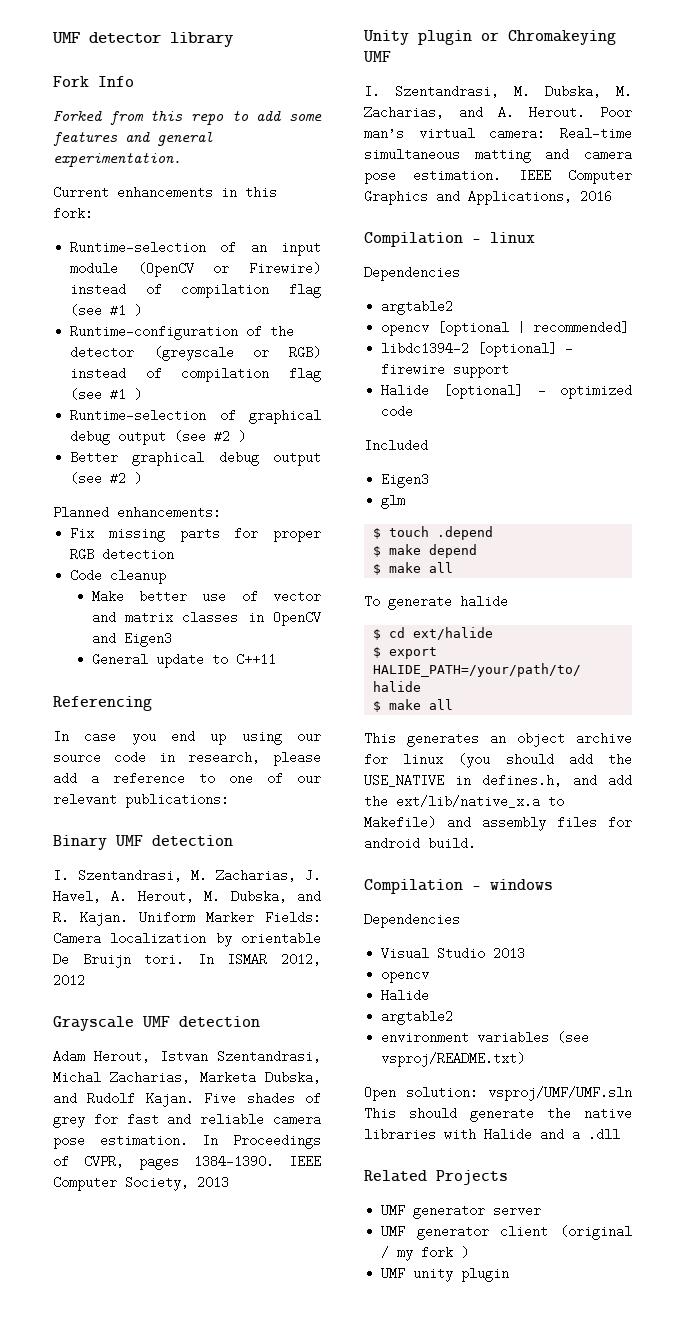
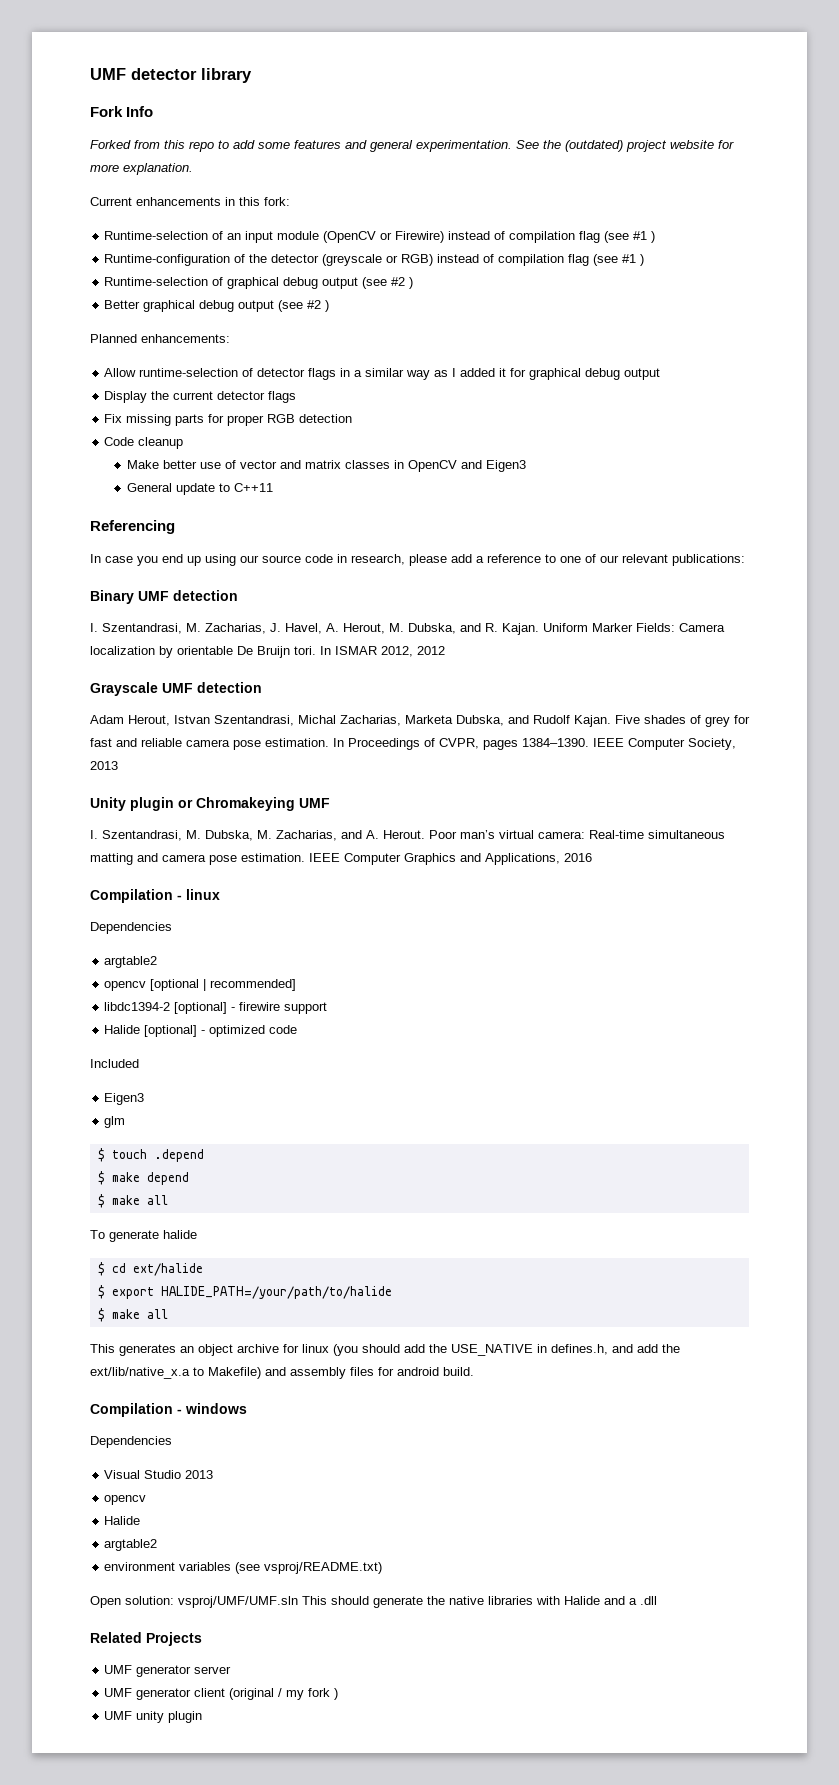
(181, 160) none -> [516,140,734,152] [90,163,193,175] See the (outdated) project website for more explanation.
(221, 512) none -> [104,368,661,380] [104,391,297,403] // Allow runtime-selection of detector flags in a similar way as I added it for graphical debug output // Display the current detector flags

